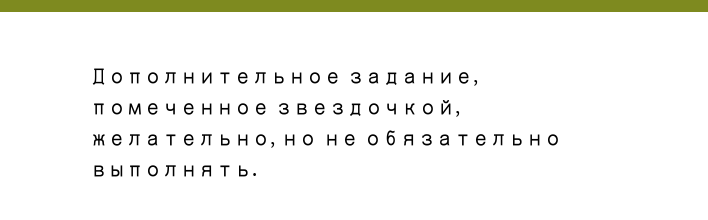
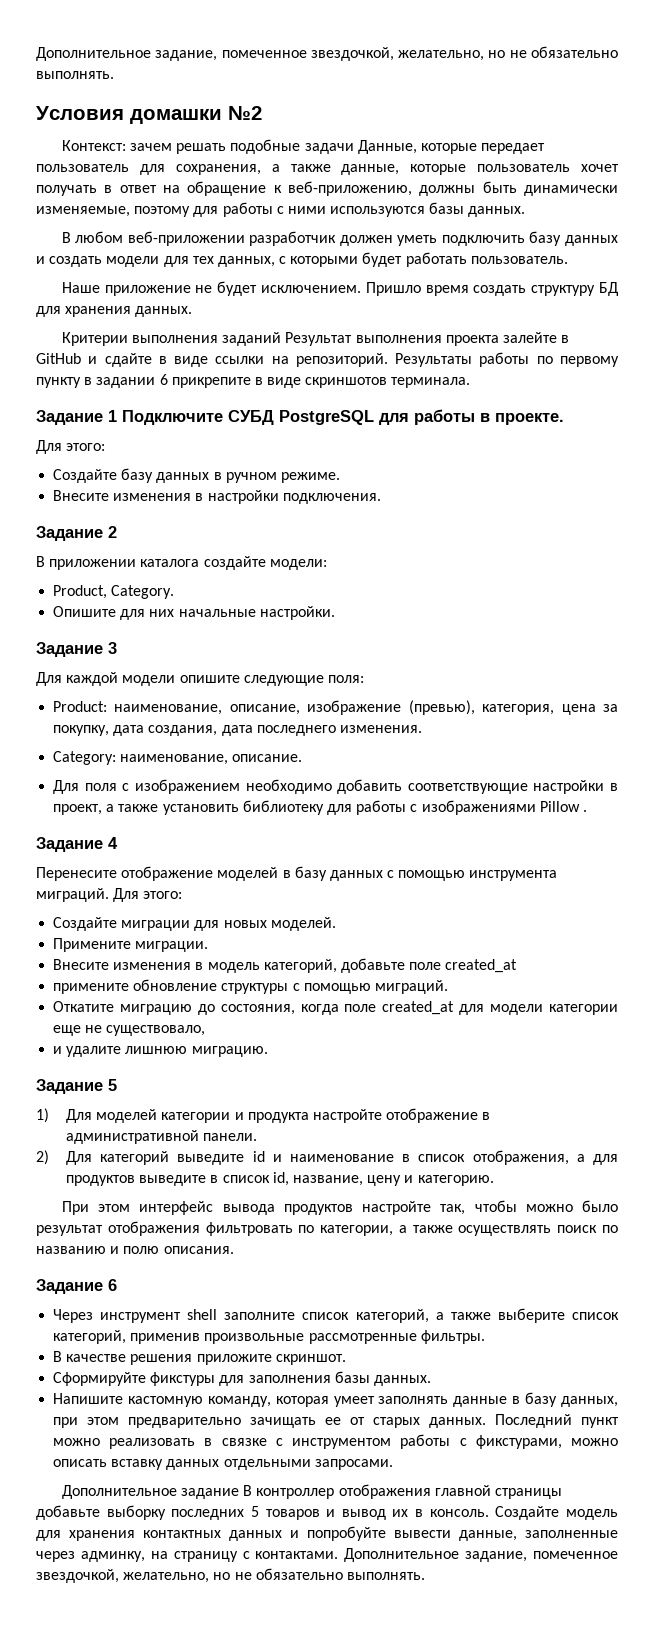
[90,68,480,86] [90,100,462,117] [90,130,562,148] [90,165,258,177] Дополнительное задание, помеченное звездочкой, желательно, но не обязательно выполнять. -> [36,46,618,61] [36,71,114,79] [36,106,262,124] [61,139,546,154] [36,164,619,175] [36,181,618,196] [36,202,526,217] [61,231,618,246] [36,252,568,267] [61,281,618,296] [36,306,193,317] [61,332,570,346] [36,352,619,367] [36,374,471,388] [36,409,564,425] [36,440,106,454] [53,468,340,483] [53,490,381,504] [36,526,117,541] [36,556,327,570] [53,585,175,599] [53,606,335,620] [36,642,117,657] [36,672,364,686] [53,700,618,715] [53,725,422,736] [53,751,303,765] [53,779,618,794] [53,800,587,815] [36,837,118,852] [36,866,558,881] [36,888,183,902] [53,917,336,931] [53,938,209,952] [53,958,518,973] [53,979,448,994] [53,1001,618,1015] [53,1025,206,1036] [53,1046,268,1057] [36,1079,117,1094] [36,1108,491,1123] [66,1130,258,1144] [36,1150,618,1165] [66,1172,494,1186] [61,1200,618,1215] [36,1221,618,1236] [36,1246,234,1254] [36,1279,117,1294] [53,1308,619,1323] [53,1330,485,1344] [53,1351,346,1365] [53,1371,431,1386] [53,1392,618,1407] [53,1414,620,1428] [53,1434,619,1449] [53,1459,393,1470] [61,1484,562,1499] [36,1505,618,1520] [36,1526,618,1541] [36,1548,618,1562] [36,1568,425,1583] Дополнительное задание, помеченное звездочкой, желательно, но не обязательно выполнять. // Условия домашки №2 // Контекст: зачем решать подобные задачи Данные, которые передает пользователь для сохранения, а также данные, которые пользователь хочет получать в ответ на обращение к веб-приложению, должны быть динамически изменяемые, поэтому для работы с ними используются базы данных. // В любом веб-приложении разработчик должен уметь подключить базу данных и создать модели для тех данных, с которыми будет работать пользователь. // Наше приложение не будет исключением. Пришло время создать структуру БД для хранения данных. // Критерии выполнения заданий Результат выполнения проекта залейте в GitHub и сдайте в виде ссылки на репозиторий. Результаты работы по первому пункту в задании 6 прикрепите в виде скриншотов терминала. // Задание 1 Подключите СУБД PostgreSQL для работы в проекте. // Для этого: // Создайте базу данных в ручном режиме. // Внесите изменения в настройки подключения. // Задание 2 // В приложении каталога создайте модели: // Product, Category. // Опишите для них начальные настройки. // Задание 3 // Для каждой модели опишите следующие поля: // Product: наименование, описание, изображение (превью), категория, цена за покупку, дата создания, дата последнего изменения. // Category: наименование, описание. // Для поля с изображением необходимо добавить соответствующие настройки в проект, а также установить библиотеку для работы с изображениями Pillow . // Задание 4 // Перенесите отображение моделей в базу данных с помощью инструмента миграций. Для этого: // Создайте миграции для новых моделей. // Примените миграции. // Внесите изменения в модель категорий, добавьте поле created_at // примените обновление структуры с помощью миграций. // Откатите миграцию до состояния, когда поле created_at для модели категории еще не существовало, // и удалите лишнюю миграцию. // Задание 5 // 1) Для моделей категории и продукта настройте отображение в административной панели. // 2) Для категорий выведите id и наименование в список отображения, а для продуктов выведите в список id, название, цену и категорию. // При этом интерфейс вывода продуктов настройте так, чтобы можно было результат отображения фильтровать по категории, а также осуществлять поиск по названию и полю описания. // Задание 6 // Через инструмент shell заполните список категорий, а также выберите список категорий, применив произвольные рассмотренные фильтры. // В качестве решения приложите скриншот. // Сформируйте фикстуры для заполнения базы данных. // Напишите кастомную команду, которая умеет заполнять данные в базу данных, при этом предварительно зачищать ее от старых данных. Последний пункт можно реализовать в связке с инструментом работы с фикстурами, можно описать вставку данных отдельными запросами. // Дополнительное задание В контроллер отображения главной страницы добавьте выборку последних 5 товаров и вывод их в консоль. Создайте модель для хранения контактных данных и попробуйте вывести данные, заполненные через админку, на страницу с контактами. Дополнительное задание, помеченное звездочкой, желательно, но не обязательно выполнять.

